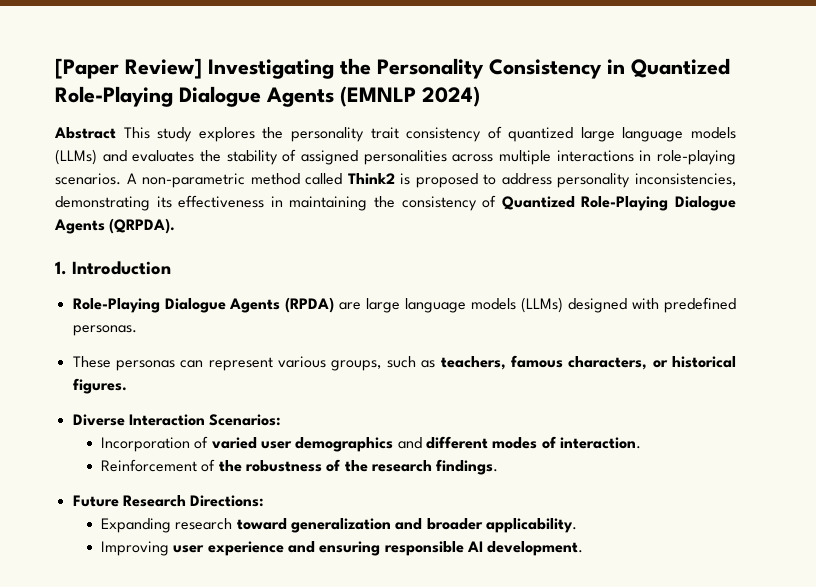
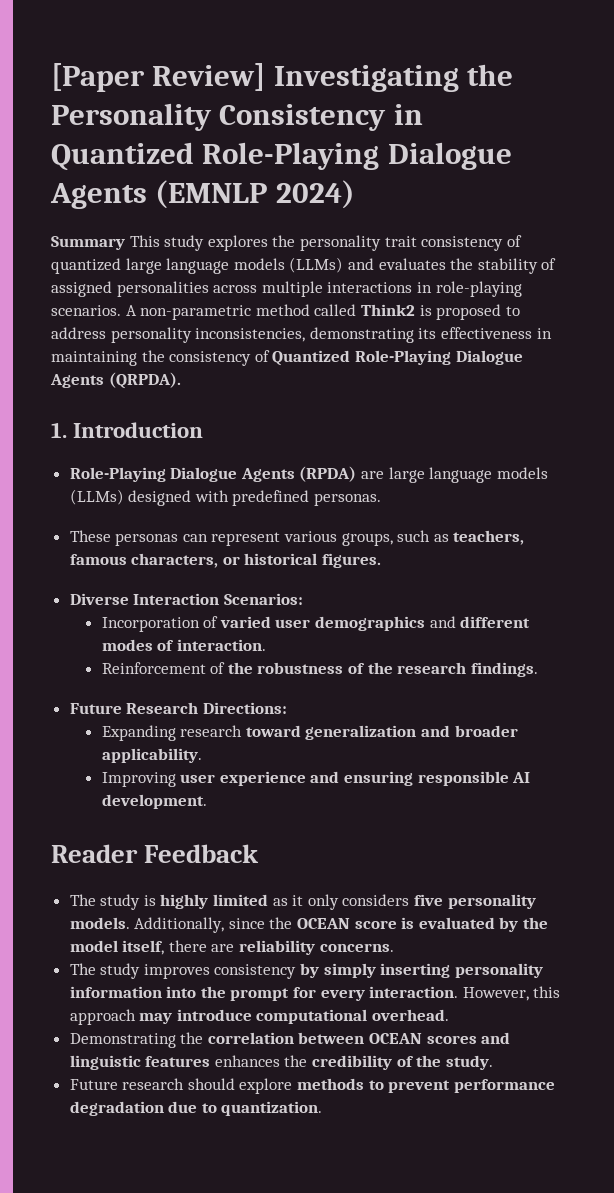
[54,127,116,139] Abstract -> [51,236,125,250] Summary
(584, 548) none -> [51,844,260,863] [69,894,536,910] [69,917,549,933] [69,940,394,955] [69,963,543,979] [69,986,561,1001] [69,1009,450,1025] [69,1032,511,1048] [69,1055,493,1070] [69,1078,555,1094] [69,1101,323,1116] // Reader Feedback // The study is highly limited as it only considers five personality models. Additionally, since the OCEAN score is evaluated by the model itself, there are reliability concerns. // The study improves consistency by simply inserting personality information into the prompt for every interaction. However, this approach may introduce computational overhead. // Demonstrating the correlation between OCEAN scores and linguistic features enhances the credibility of the study. // Future research should explore methods to prevent performance degradation due to quantization.

